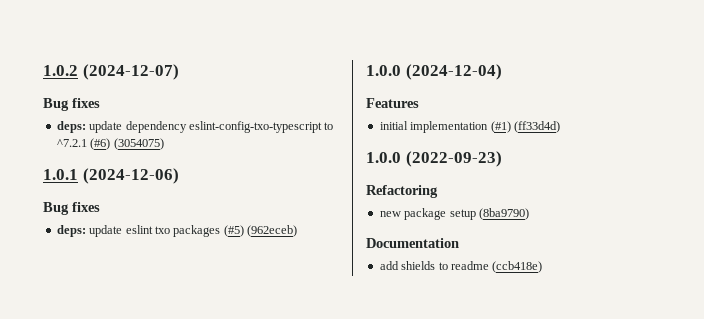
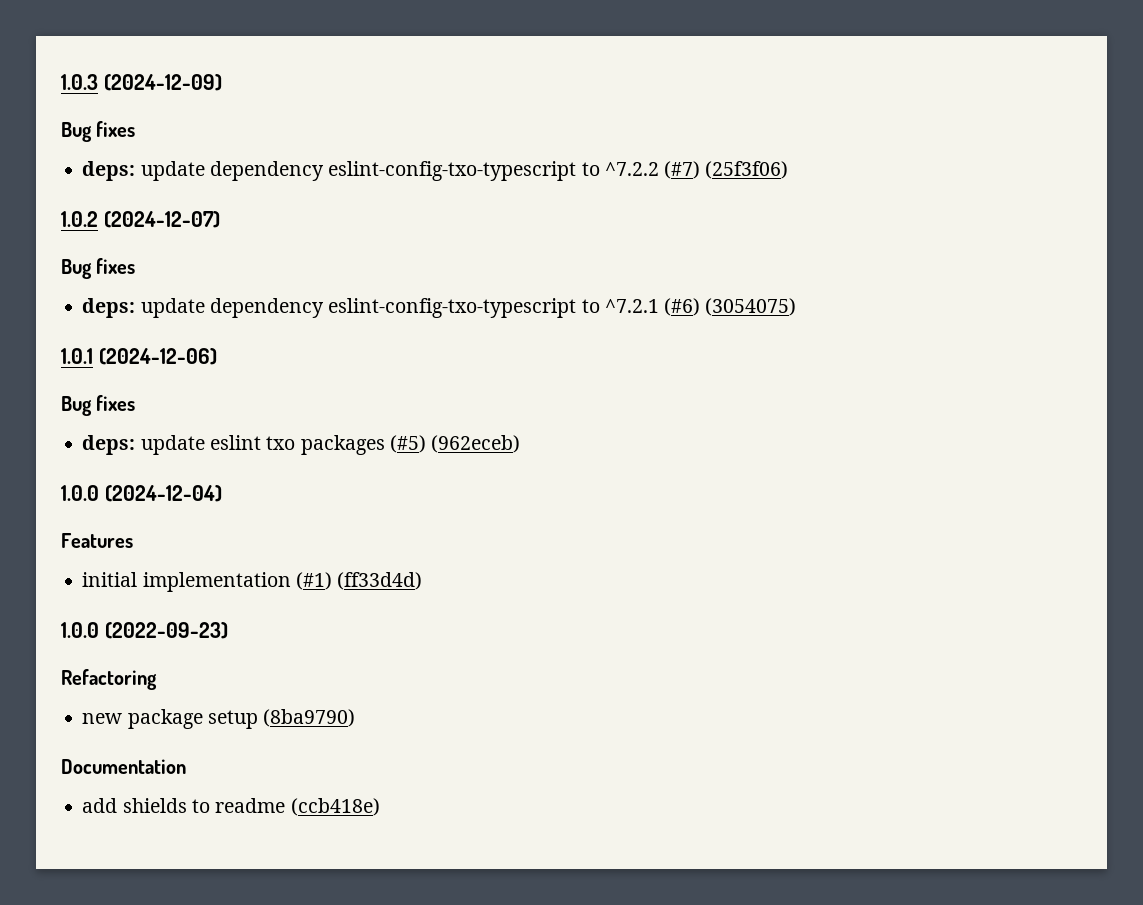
(43, 70) none -> [61,74,222,91] [61,121,136,142] [82,161,789,181] 1.0.3 (2024-12-09) // Bug fixes // deps: update dependency eslint-config-txo-typescript to ^7.2.2 (#7) (25f3f06) //

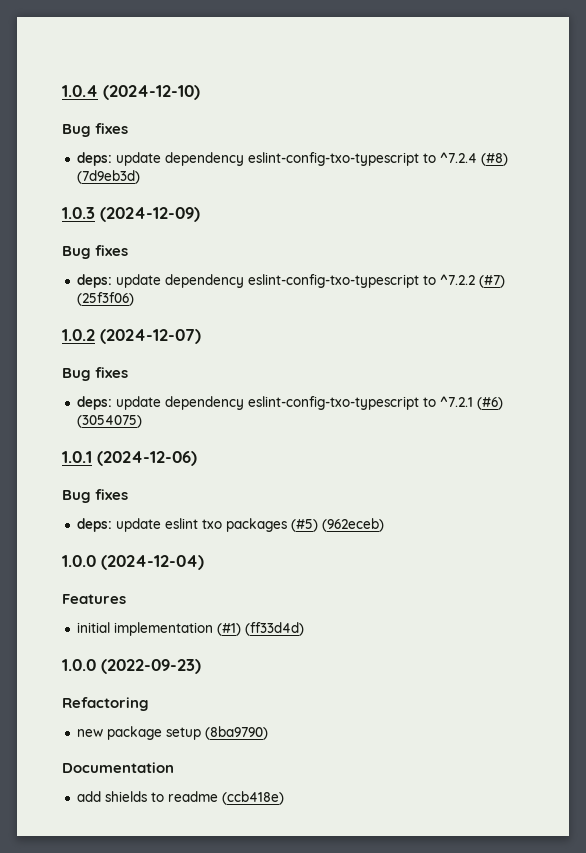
(61, 82) none -> [62,85,200,100] [62,123,129,137] [76,152,508,166] [76,170,140,184] 1.0.4 (2024-12-10) // Bug fixes // deps: update dependency eslint-config-txo-typescript to ^7.2.4 (#8) (7d9eb3d) //

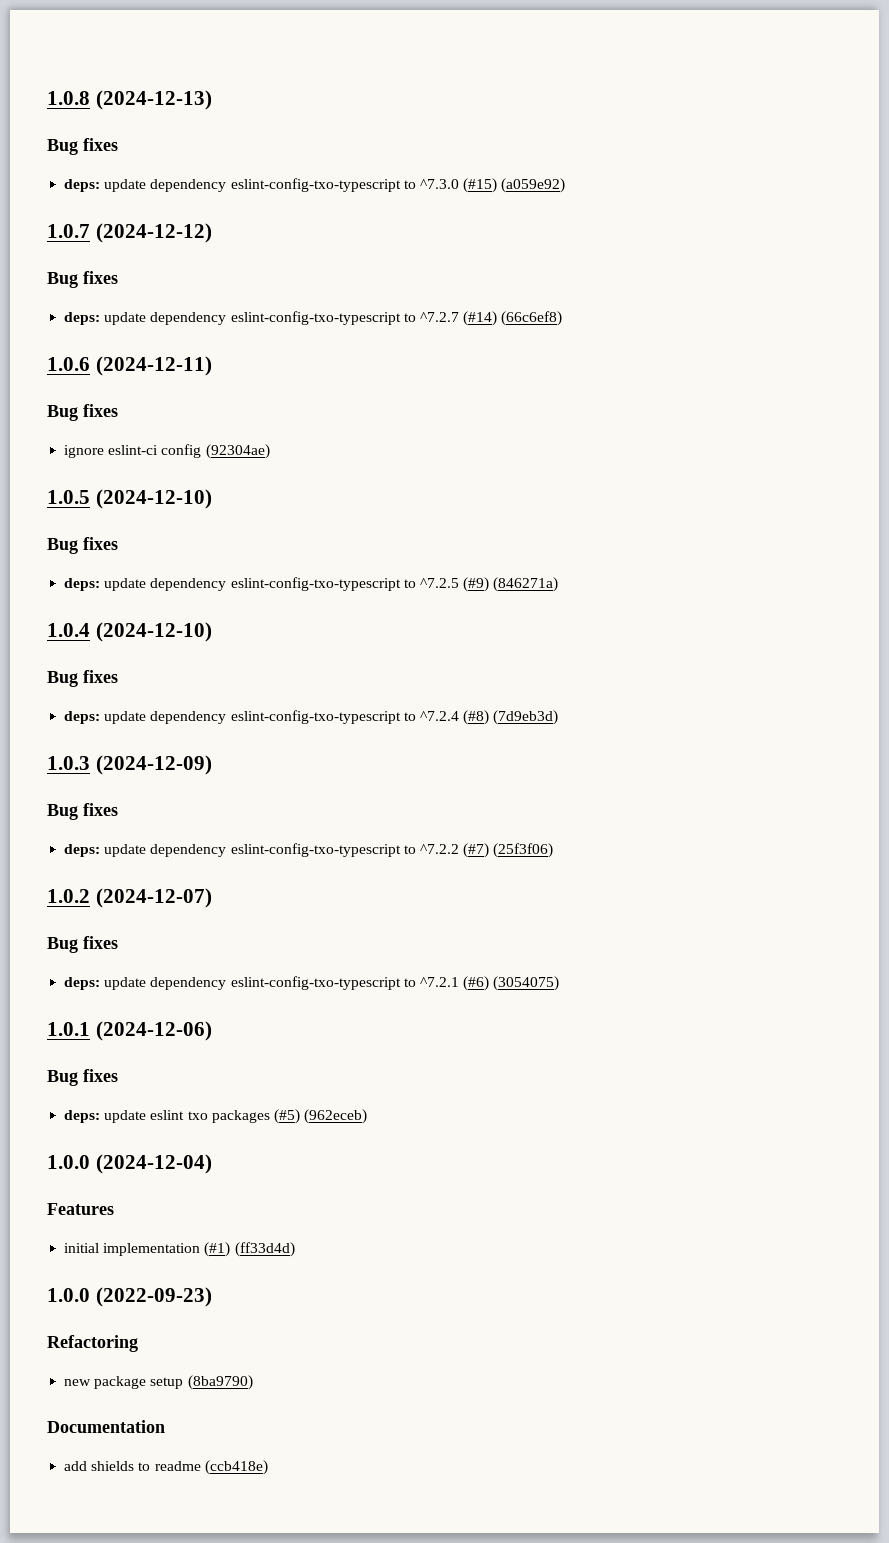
(62, 91) none -> [47,90,212,110] [47,138,118,155] [64,178,566,193] [47,223,212,243] [47,271,118,288] [64,311,563,326] [47,356,212,376] [47,404,118,421] [64,444,270,459] [47,489,212,509] [47,537,118,554] [64,577,559,592] 1.0.8 (2024-12-13) // Bug fixes // deps: update dependency eslint-config-txo-typescript to ^7.3.0 (#15) (a059e92) // 1.0.7 (2024-12-12) // Bug fixes // deps: update dependency eslint-config-txo-typescript to ^7.2.7 (#14) (66c6ef8) // 1.0.6 (2024-12-11) // Bug fixes // ignore eslint-ci config (92304ae) // 1.0.5 (2024-12-10) // Bug fixes // deps: update dependency eslint-config-txo-typescript to ^7.2.5 (#9) (846271a) //

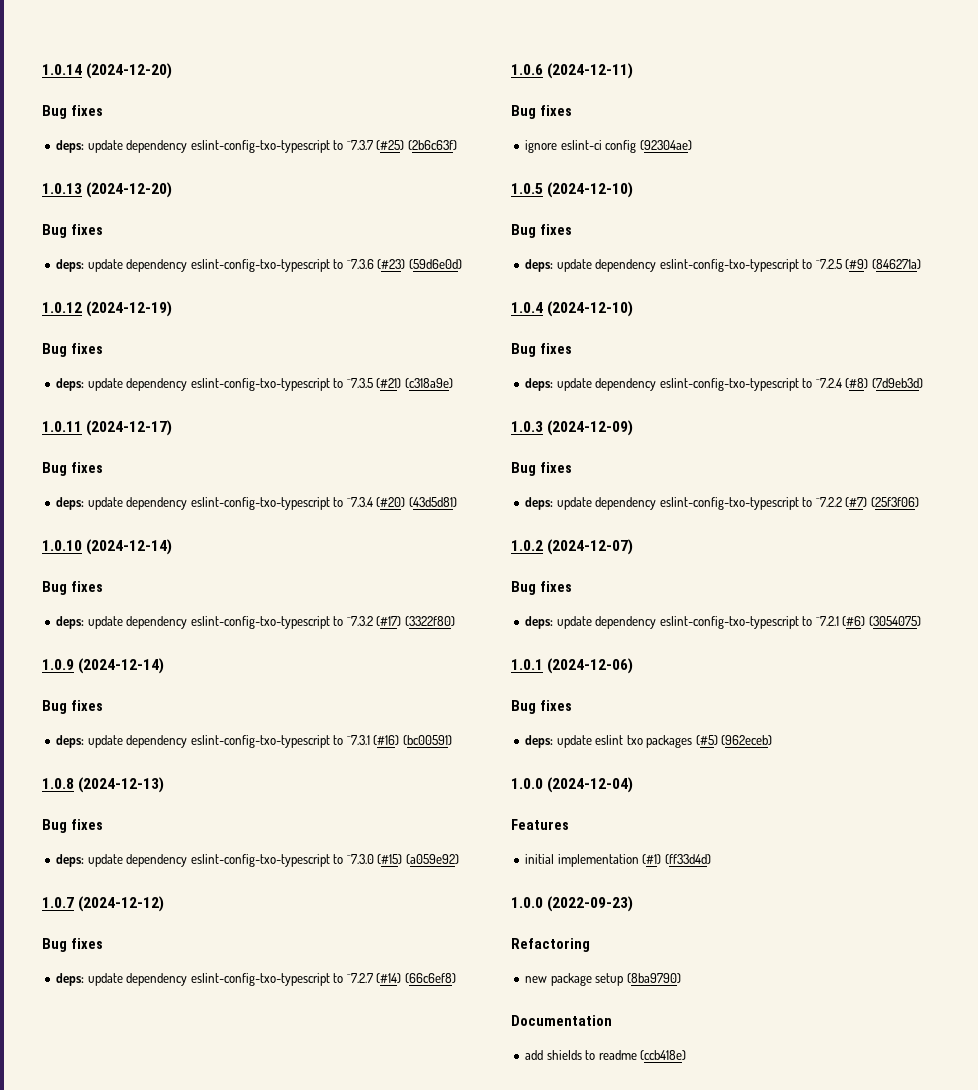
(47, 98) none -> [42,63,173,79] [42,105,103,119] [56,140,457,153] [42,182,173,198] [42,224,103,238] [56,259,462,272] [42,301,173,317] [42,343,103,357] [56,378,453,391] [42,420,173,436] [42,462,103,476] [56,497,457,510] [42,539,173,555] [42,581,103,595] [56,616,455,629] [42,658,165,674] [42,700,103,714] [56,735,452,748] 1.0.14 (2024-12-20) // Bug fixes // deps: update dependency eslint-config-txo-typescript to ^7.3.7 (#25) (2b6c63f) // 1.0.13 (2024-12-20) // Bug fixes // deps: update dependency eslint-config-txo-typescript to ^7.3.6 (#23) (59d6e0d) // 1.0.12 (2024-12-19) // Bug fixes // deps: update dependency eslint-config-txo-typescript to ^7.3.5 (#21) (c318a9e) // 1.0.11 (2024-12-17) // Bug fixes // deps: update dependency eslint-config-txo-typescript to ^7.3.4 (#20) (43d5d81) // 1.0.10 (2024-12-14) // Bug fixes // deps: update dependency eslint-config-txo-typescript to ^7.3.2 (#17) (3322f80) // 1.0.9 (2024-12-14) // Bug fixes // deps: update dependency eslint-config-txo-typescript to ^7.3.1 (#16) (bc00591) //

